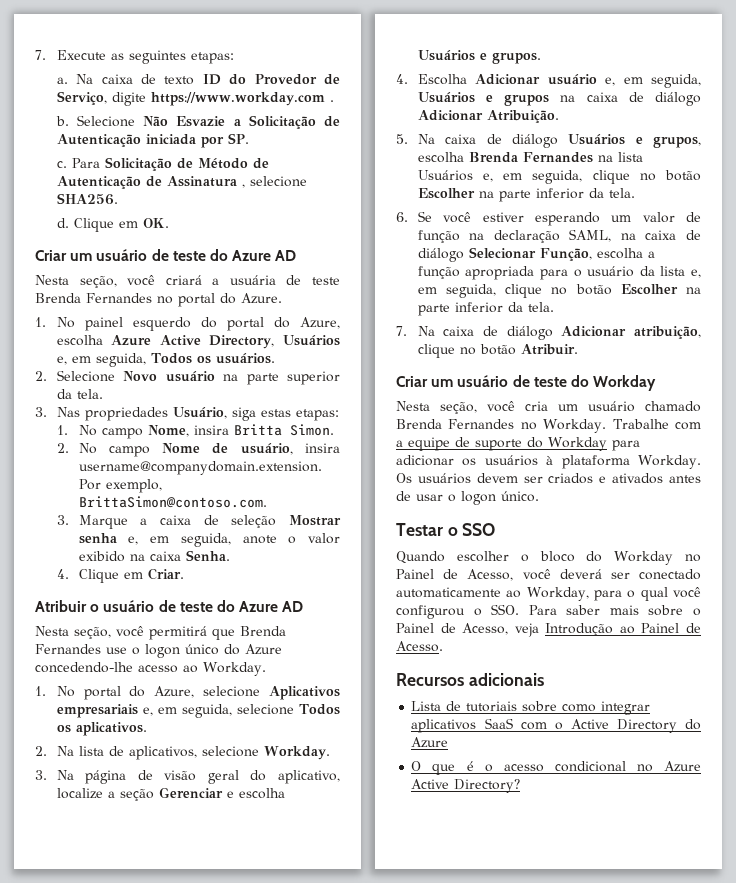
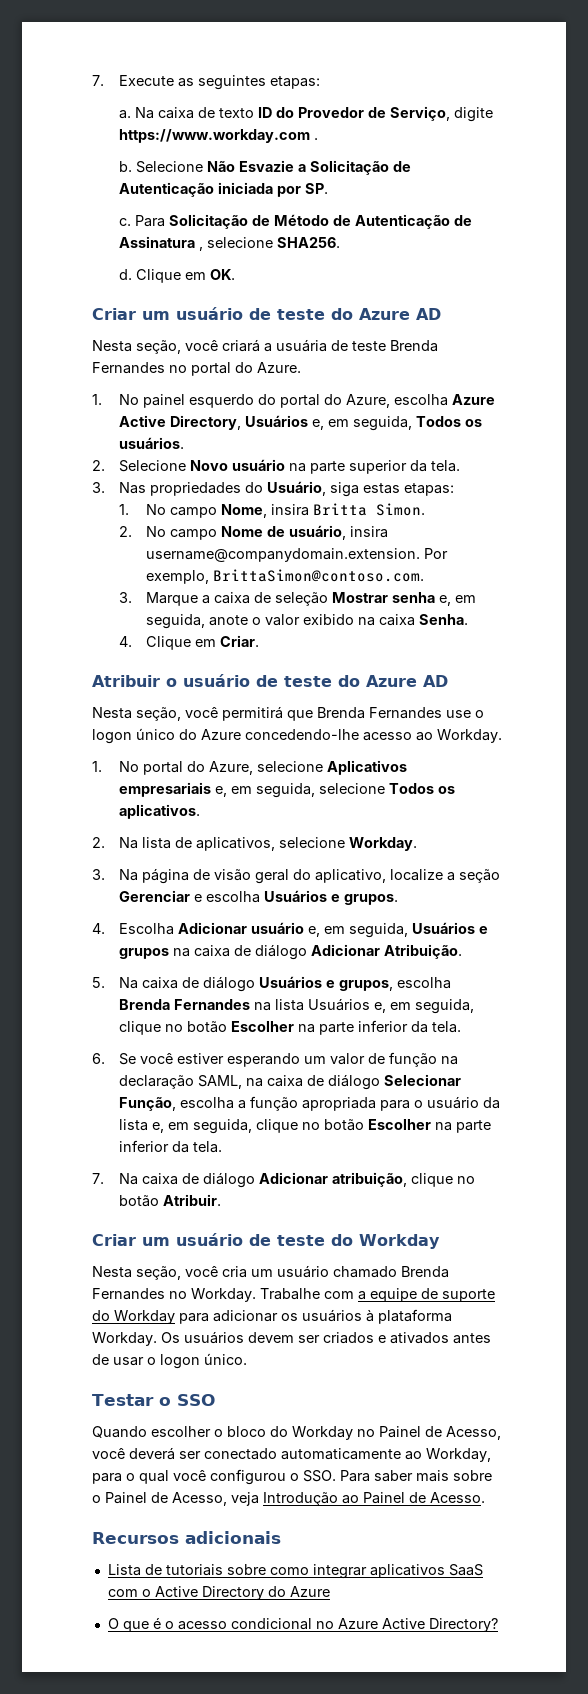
(168, 414) none -> [245,482,264,493] do

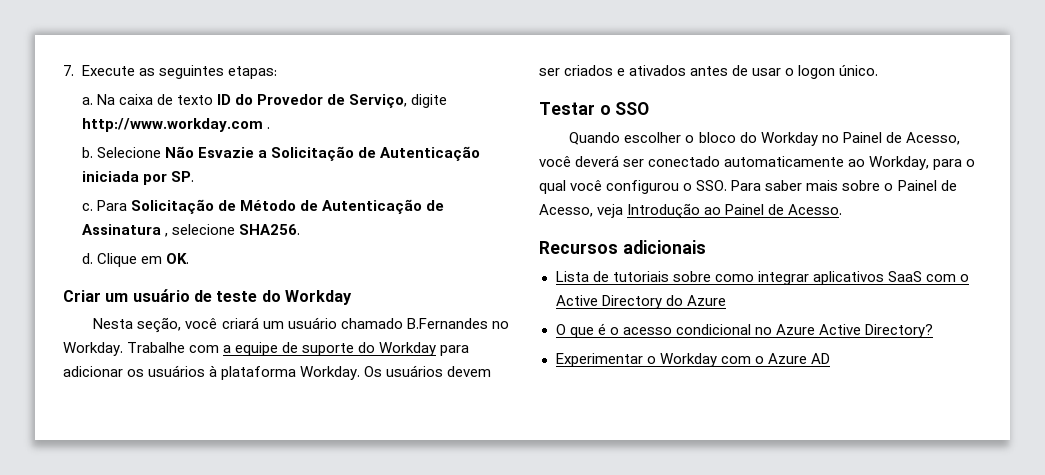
[119,129,311,143] https://www.workday.com -> [81,118,263,132] http://www.workday.com
[359,308,441,320] Azure AD -> [284,290,352,305] Workday
[264,339,438,352] [92,362,301,376] [92,394,496,408] [119,415,483,431] [119,437,185,449] [92,459,461,474] [92,481,455,497] [119,503,426,518] [119,525,389,540] [146,548,449,562] [146,569,425,584] [119,592,477,606] [146,614,469,629] [119,635,260,650] [92,674,448,687] [92,706,484,721] [92,728,502,744] [92,760,408,775] [119,782,456,798] [119,804,201,819] [92,837,418,851] [92,868,501,884] [119,890,399,905] [92,922,489,938] [119,944,463,960] [92,976,452,992] [119,998,475,1014] [119,1020,462,1035] [92,1052,459,1067] [119,1074,462,1090] [119,1096,501,1111] [119,1119,492,1134] [119,1140,223,1153] [92,1172,476,1188] [119,1194,222,1207] [92,1233,440,1249] [92,1266,247,1280] a usuária de teste Brenda Fernandes no portal do Azure. // 1. No painel esquerdo do portal do Azure, escolha Azure Active Directory, Usuários e, em seguida, Todos os usuários. // 2. Selecione Novo usuário na parte superior da tela. // 3. Nas propriedades do Usuário, siga estas etapas: // 1. No campo Nome, insira Britta Simon. // 2. No campo Nome de usuário, insira username@companydomain.extension. Por exemplo, BrittaSimon@contoso.com. // 3. Marque a caixa de seleção Mostrar senha e, em seguida, anote o valor exibido na caixa Senha. // 4. Clique em Criar. // Atribuir o usuário de teste do Azure AD // Nesta seção, você permitirá que Brenda Fernandes use o logon único do Azure concedendo-lhe acesso ao Workday. // 1. No portal do Azure, selecione Aplicativos empresariais e, em seguida, selecione Todos os aplicativos. // 2. Na lista de aplicativos, selecione Workday. // 3. Na página de visão geral do aplicativo, localize a seção Gerenciar e escolha Usuários e grupos. // 4. Escolha Adicionar usuário e, em seguida, Usuários e grupos na caixa de diálogo Adicionar Atribuição. // 5. Na caixa de diálogo Usuários e grupos, escolha Brenda Fernandes na lista Usuários e, em seguida, clique no botão Escolher na parte inferior da tela. // 6. Se você estiver esperando um valor de função na declaração SAML, na caixa de diálogo Selecionar Função, escolha a função apropriada para o usuário da lista e, em seguida, clique no botão Escolher na parte inferior da tela. // 7. Na caixa de diálogo Adicionar atribuição, clique no botão Atribuir. // Criar um usuário de teste do Workday // Nesta seção, você cria -> (259, 323) none
[401,1266,449,1278] [92,1288,165,1300] Brenda Fernandes -> [406,318,488,329] B.Fernandes
(498, 1625) none -> [555,353,830,367] // Experimentar o Workday com o Azure AD

